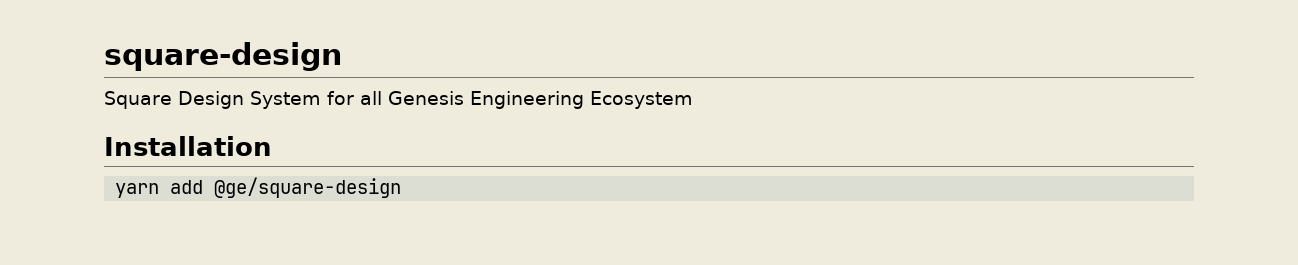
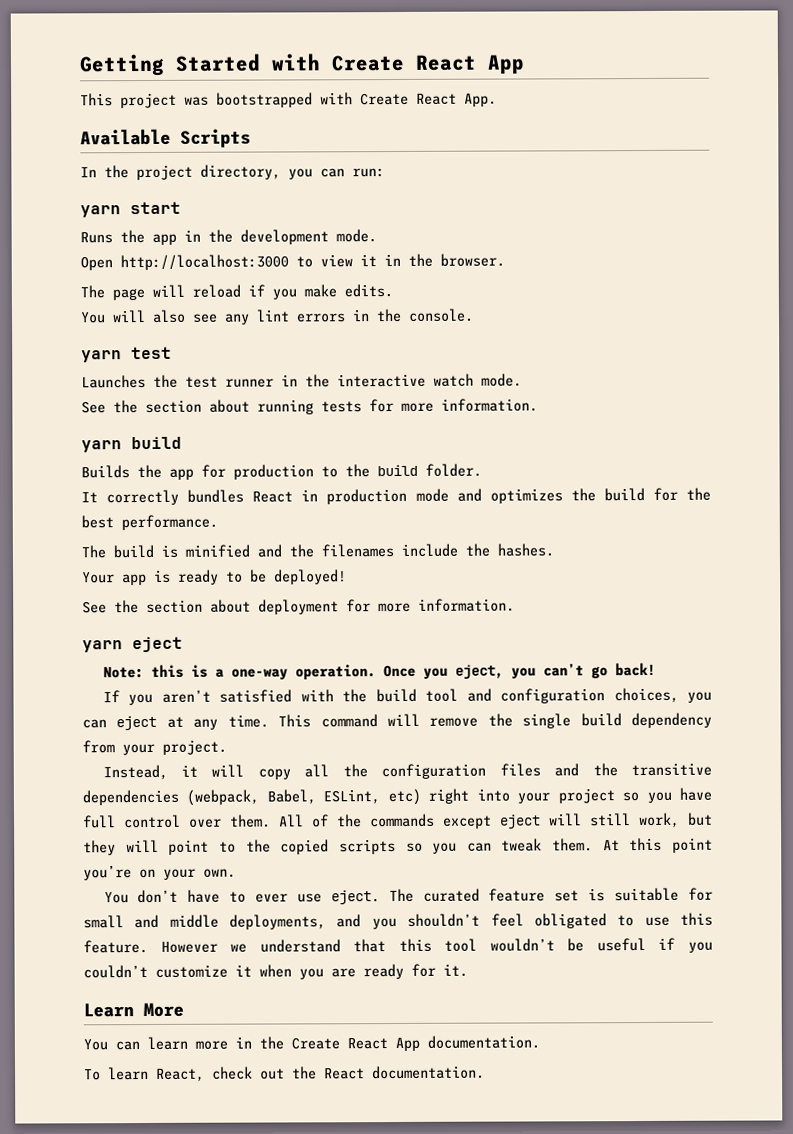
[104,42,342,71] [104,91,693,109] [104,136,272,156] [115,177,402,198] square-design // Square Design System for all Genesis Engineering Ecosystem // Installation // yarn add @ge/square-design -> [79,53,525,77] [80,92,497,109] [80,128,251,148] [80,164,385,181] [80,201,181,218] [80,229,377,245] [80,253,505,271] [80,284,393,301] [80,308,474,325] [81,346,172,363] [81,373,522,389] [81,398,538,415] [81,436,182,453] [81,463,482,480] [81,487,712,506] [81,514,218,531] [81,543,554,559] [82,569,347,586] [82,598,515,615] [82,636,183,653] [102,662,656,680] [102,687,712,706] [82,712,713,731] [82,739,227,756] [102,762,712,781] [82,787,712,806] [82,812,713,829] [83,837,713,856] [83,865,236,881] [103,887,713,905] [83,912,714,930] [83,937,713,954] [83,963,468,980] [83,1002,184,1018] [83,1035,540,1052] [84,1065,485,1082] Getting Started with Create React App // This project was bootstrapped with Create React App. // Available Scripts // In the project directory, you can run: // yarn start // Runs the app in the development mode. // Open http://localhost:3000 to view it in the browser. // The page will reload if you make edits. // You will also see any lint errors in the console. // yarn test // Launches the test runner in the interactive watch mode. // See the section about running tests for more information. // yarn build // Builds the app for production to the build folder. // It correctly bundles React in production mode and optimizes the build for the best performance. // The build is minified and the filenames include the hashes. // Your app is ready to be deployed! // See the section about deployment for more information. // yarn eject // Note: this is a one-way operation. Once you eject, you can’t go back! // If you aren’t satisfied with the build tool and configuration choices, you can eject at any time. This command will remove the single build dependency from your project. // Instead, it will copy all the configuration files and the transitive dependencies (webpack, Babel, ESLint, etc) right into your project so you have full control over them. All of the commands except eject will still work, but they will point to the copied scripts so you can tweak them. At this point you’re on your own. // You don’t have to ever use eject. The curated feature set is suitable for small and middle deployments, and you shouldn’t feel obligated to use this feature. However we understand that this tool wouldn’t be useful if you couldn’t customize it when you are ready for it. // Learn More // You can learn more in the Create React App documentation. // To learn React, check out the React documentation.

